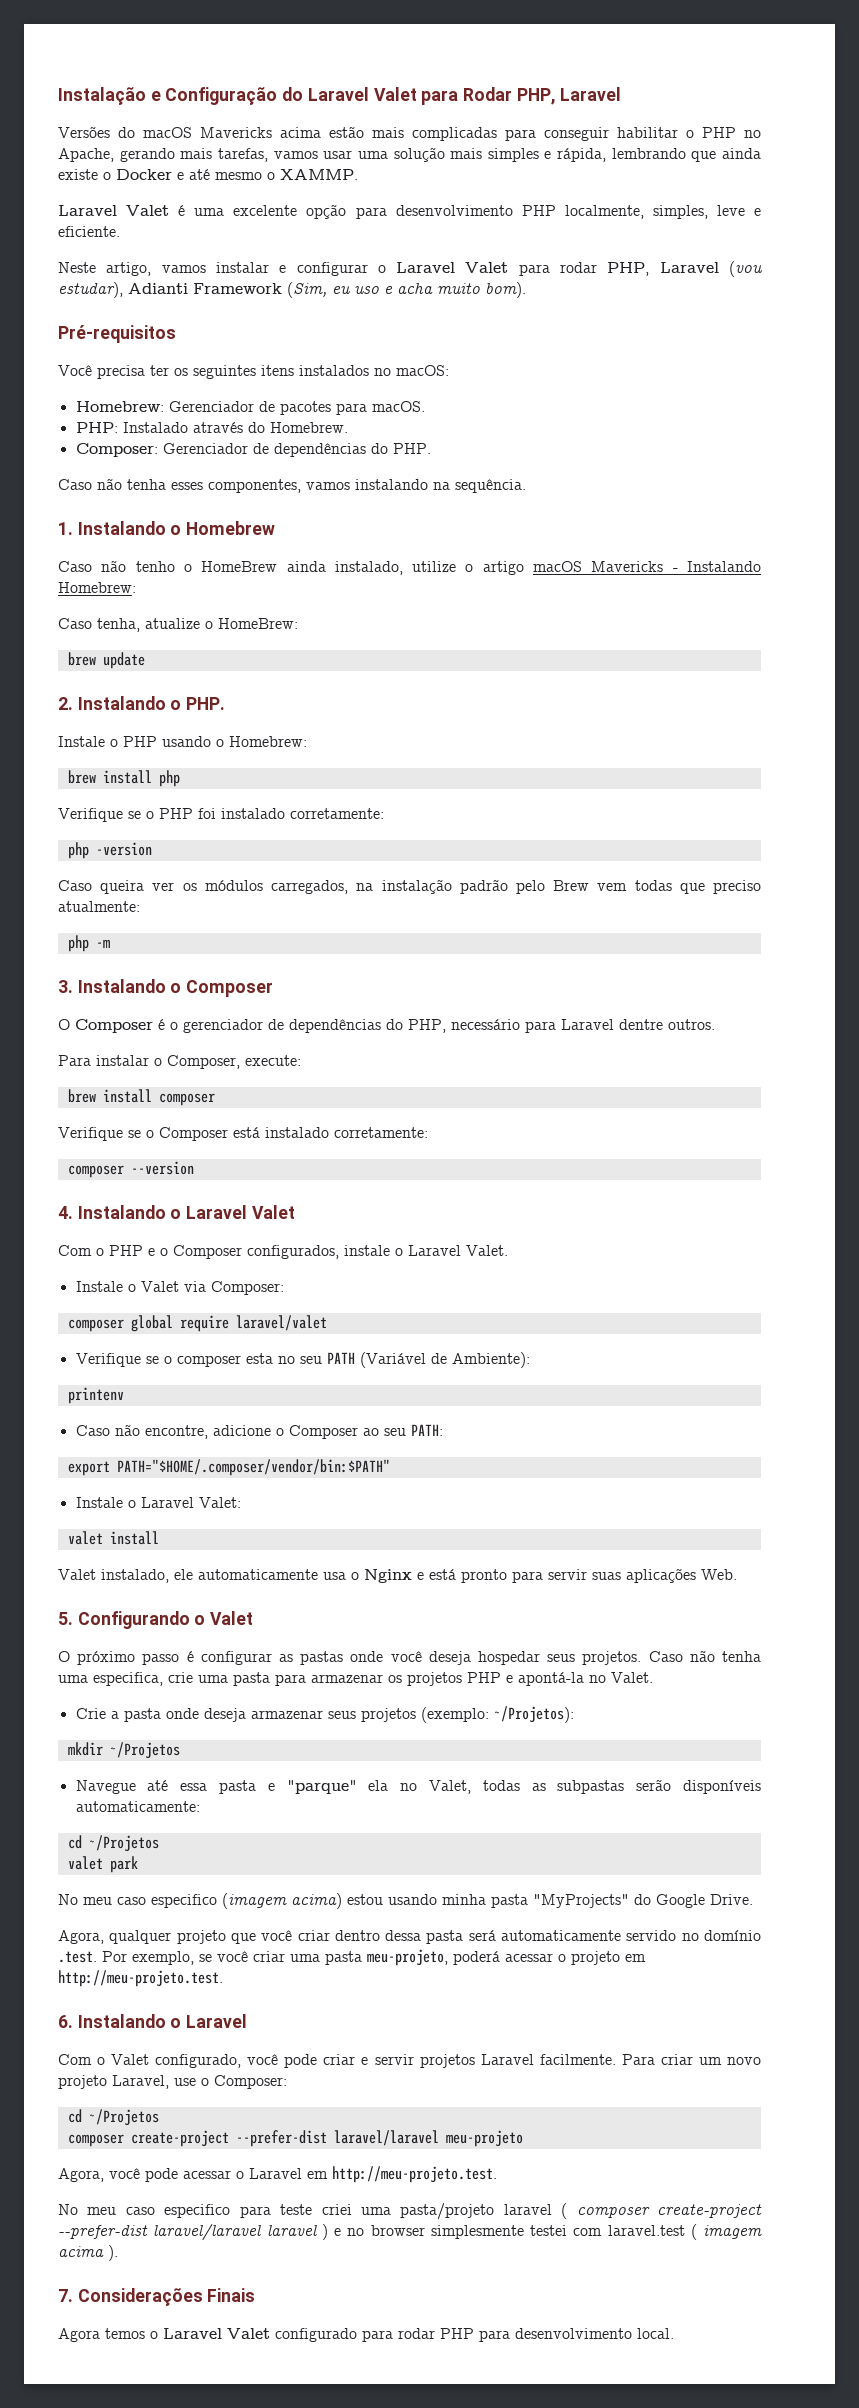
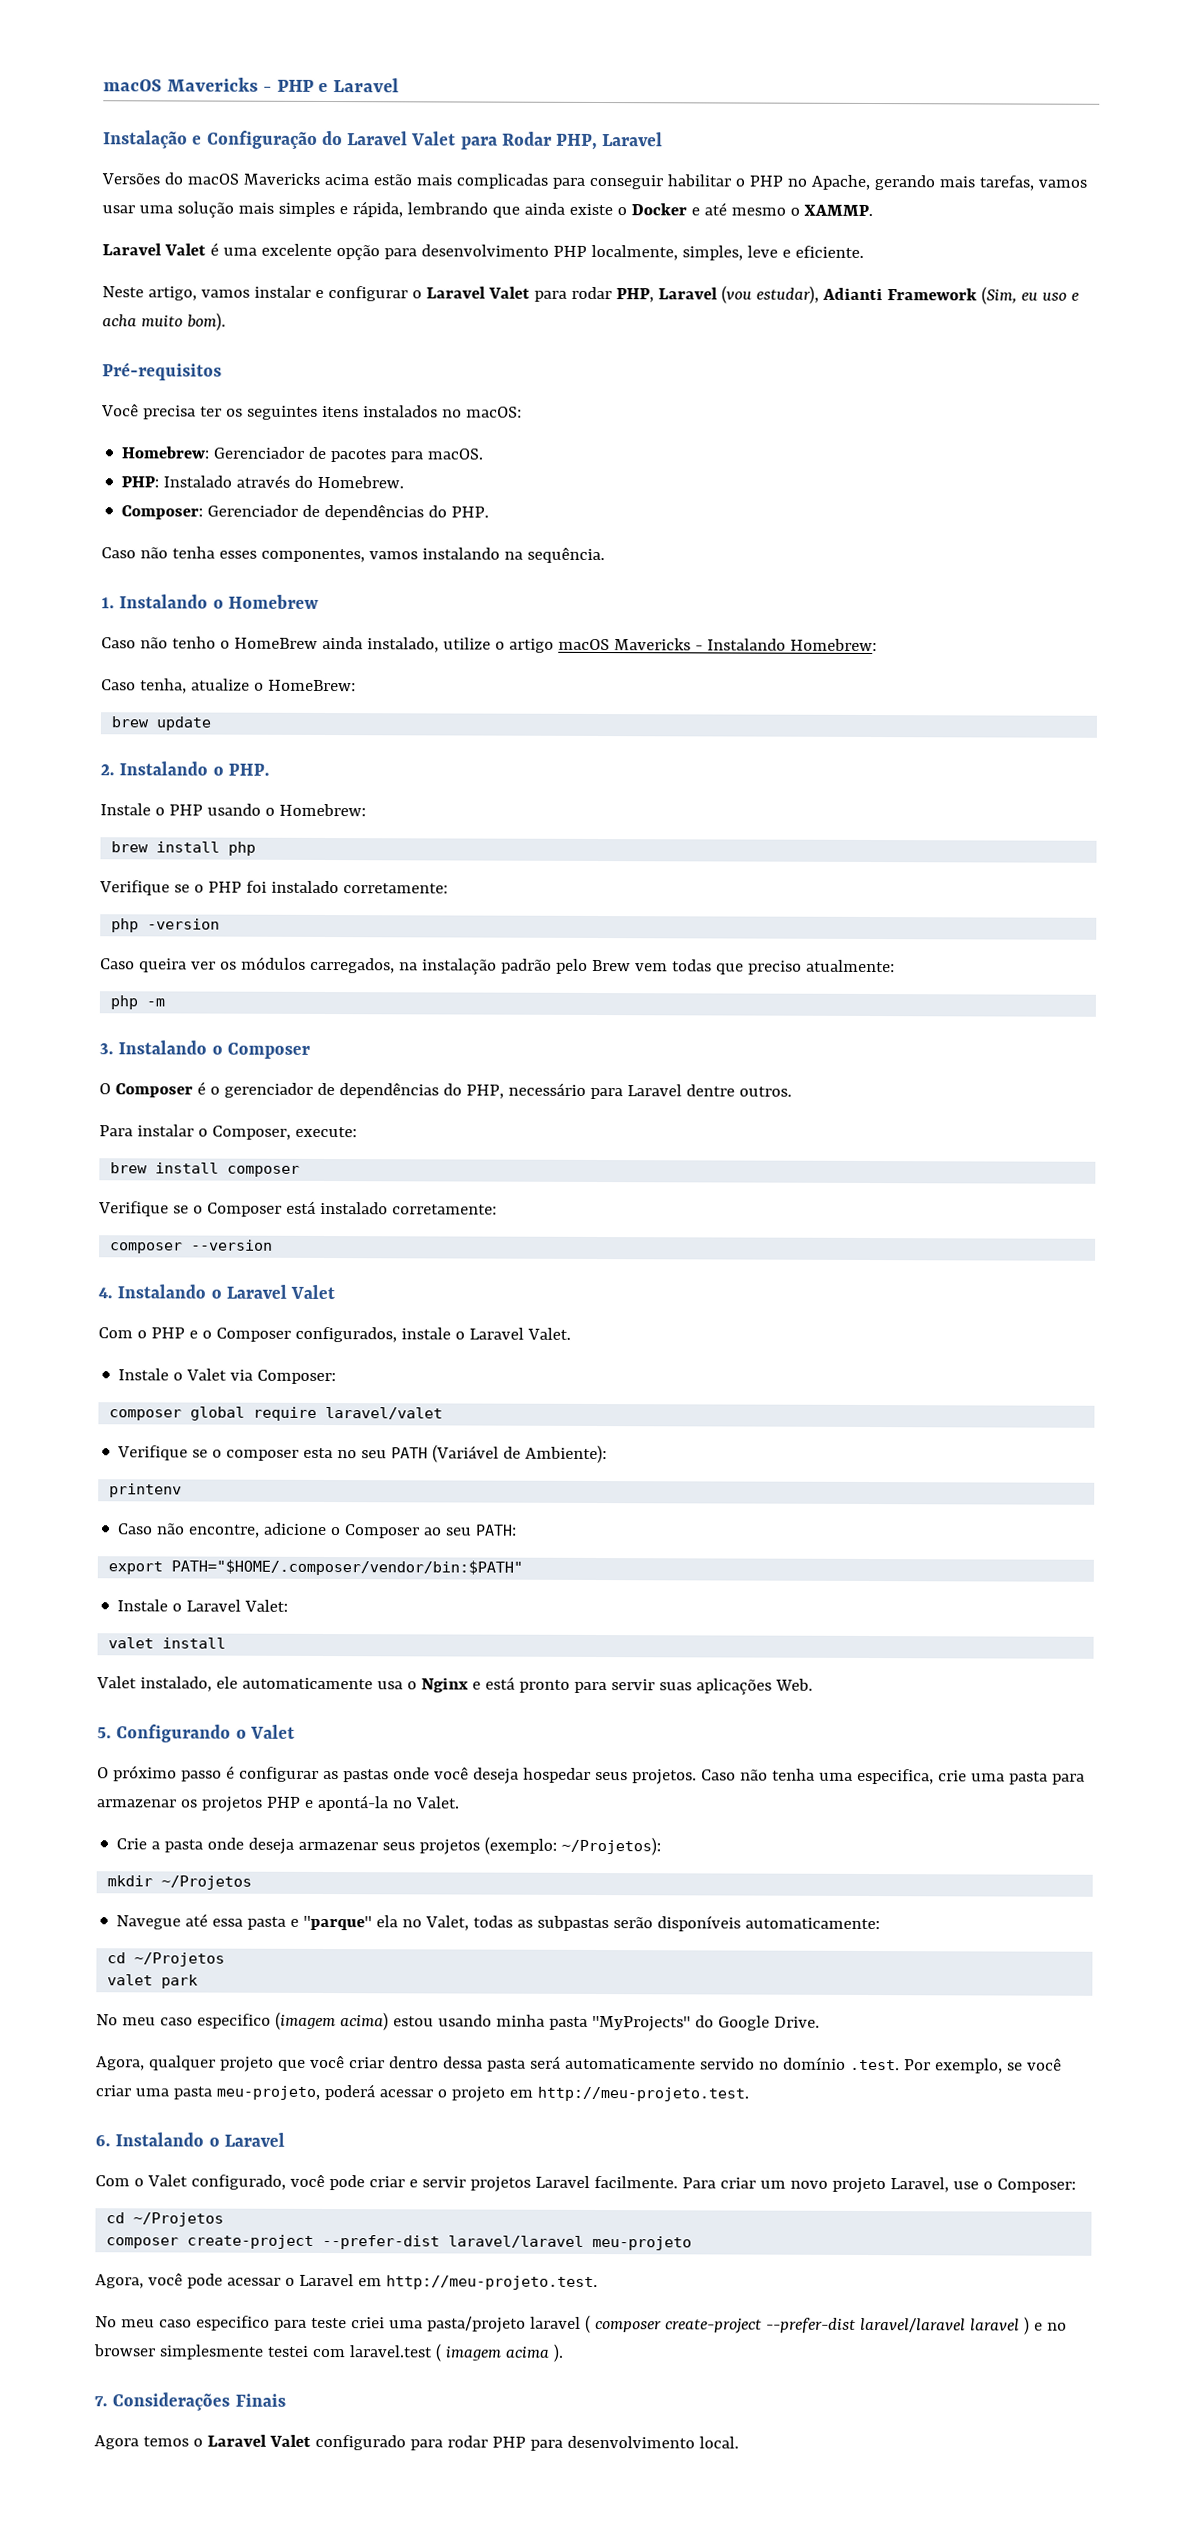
(58, 96) none -> [103,77,399,93] macOS Mavericks - PHP e Laravel //

